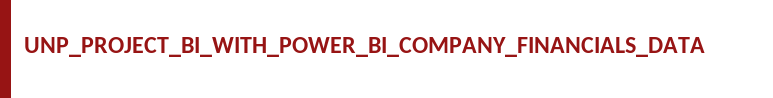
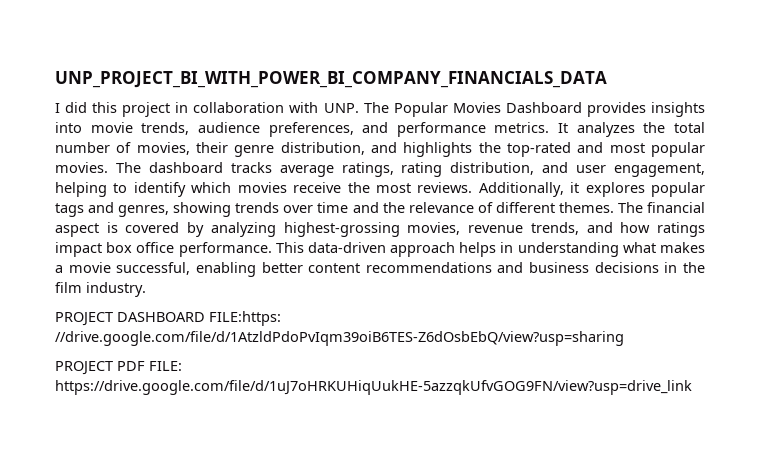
(705, 47) none -> [55,102,706,117] [55,122,705,137] [55,142,706,157] [55,162,705,177] [55,182,705,197] [55,202,705,217] [55,222,706,237] [55,242,705,257] [55,262,705,277] [55,282,146,297] [55,311,281,326] [55,331,624,346] [55,361,182,375] [55,380,692,395] // I did this project in collaboration with UNP. The Popular Movies Dashboard provides insights into movie trends, audience preferences, and performance metrics. It analyzes the total number of movies, their genre distribution, and highlights the top-rated and most popular movies. The dashboard tracks average ratings, rating distribution, and user engagement, helping to identify which movies receive the most reviews. Additionally, it explores popular tags and genres, showing trends over time and the relevance of different themes. The financial aspect is covered by analyzing highest-grossing movies, revenue trends, and how ratings impact box office performance. This data-driven approach helps in understanding what makes a movie successful, enabling better content recommendations and business decisions in the film industry. // PROJECT DASHBOARD FILE:https: //drive.google.com/file/d/1AtzldPdoPvIqm39oiB6TES-Z6dOsbEbQ/view?usp=sharing // PROJECT PDF FILE: https://drive.google.com/file/d/1uJ7oHRKUHiqUukHE-5azzqkUfvGOG9FN/view?usp=drive_link

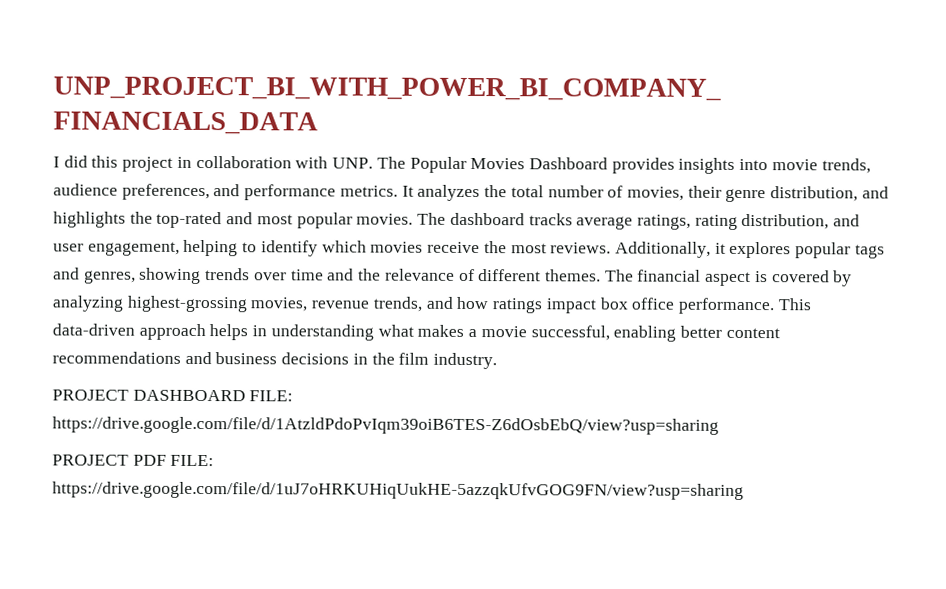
[209,311,281,326] [55,331,624,346] FILE:https: //drive.google.com/file/d/1AtzldPdoPvIqm39oiB6TES-Z6dOsbEbQ/view?usp=sharing -> [249,390,294,402] [52,416,719,435] FILE: https://drive.google.com/file/d/1AtzldPdoPvIqm39oiB6TES-Z6dOsbEbQ/view?usp=sharing
[55,380,692,395] https://drive.google.com/file/d/1uJ7oHRKUHiqUukHE-5azzqkUfvGOG9FN/view?usp=drive_link -> [52,481,744,500] https://drive.google.com/file/d/1uJ7oHRKUHiqUukHE-5azzqkUfvGOG9FN/view?usp=sharing

